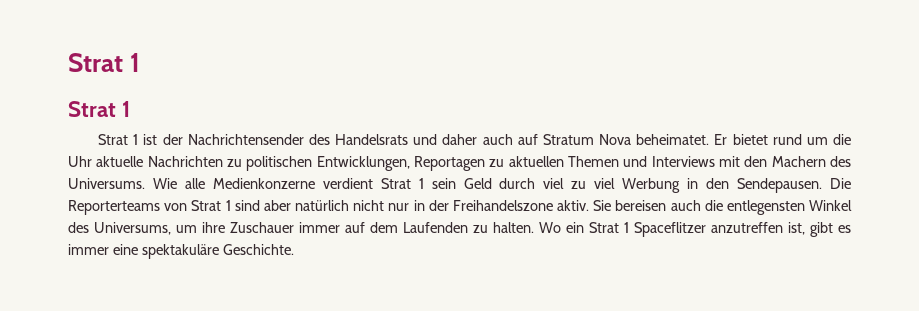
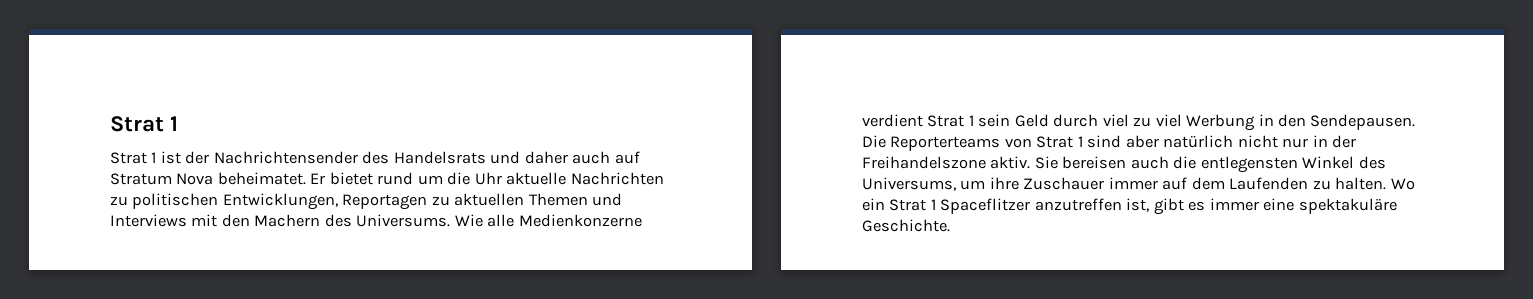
[68,53,141,72] [68,101,131,117] [98,134,139,145] Strat 1 // Strat 1 // Strat 1 -> [110,116,179,132] [110,152,157,164] Strat 1 // Strat 1

